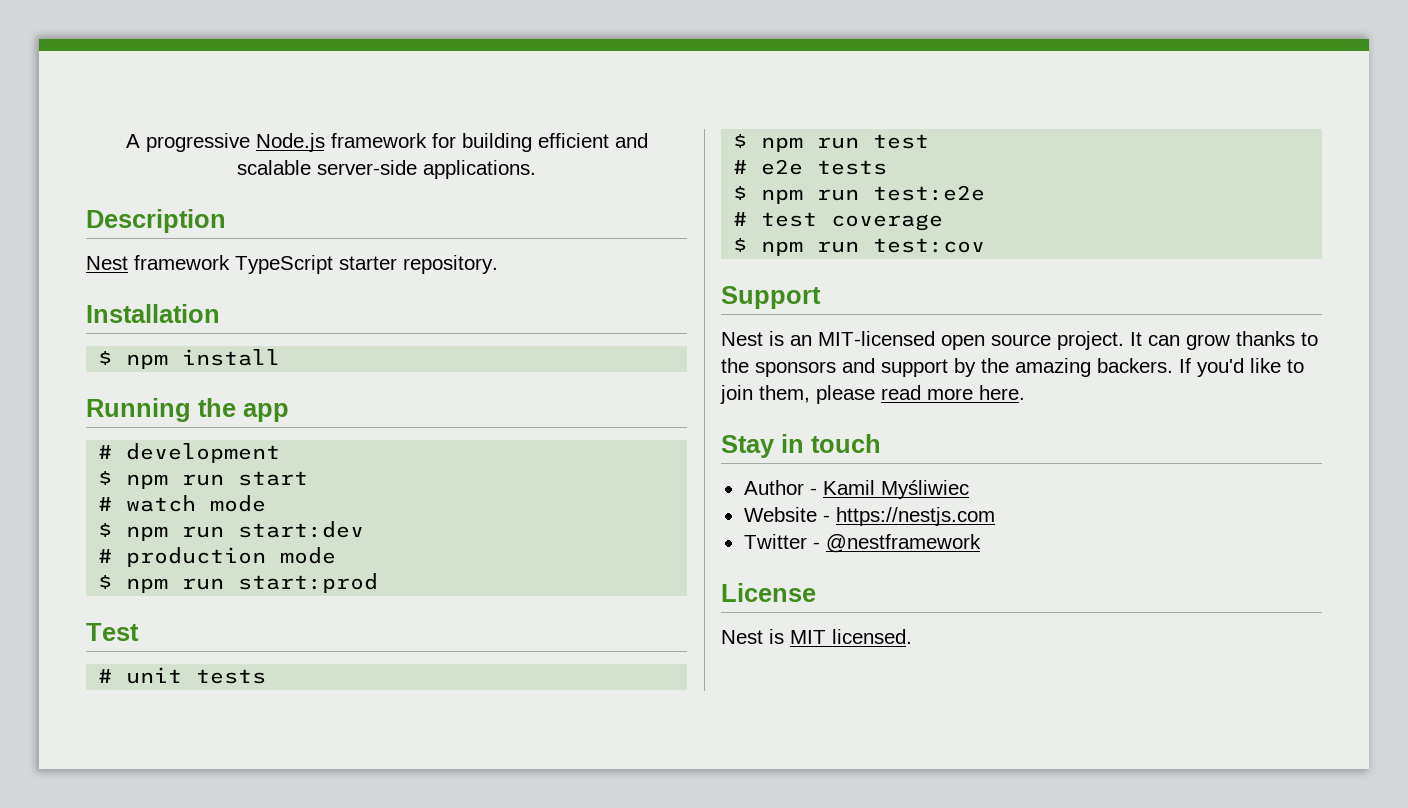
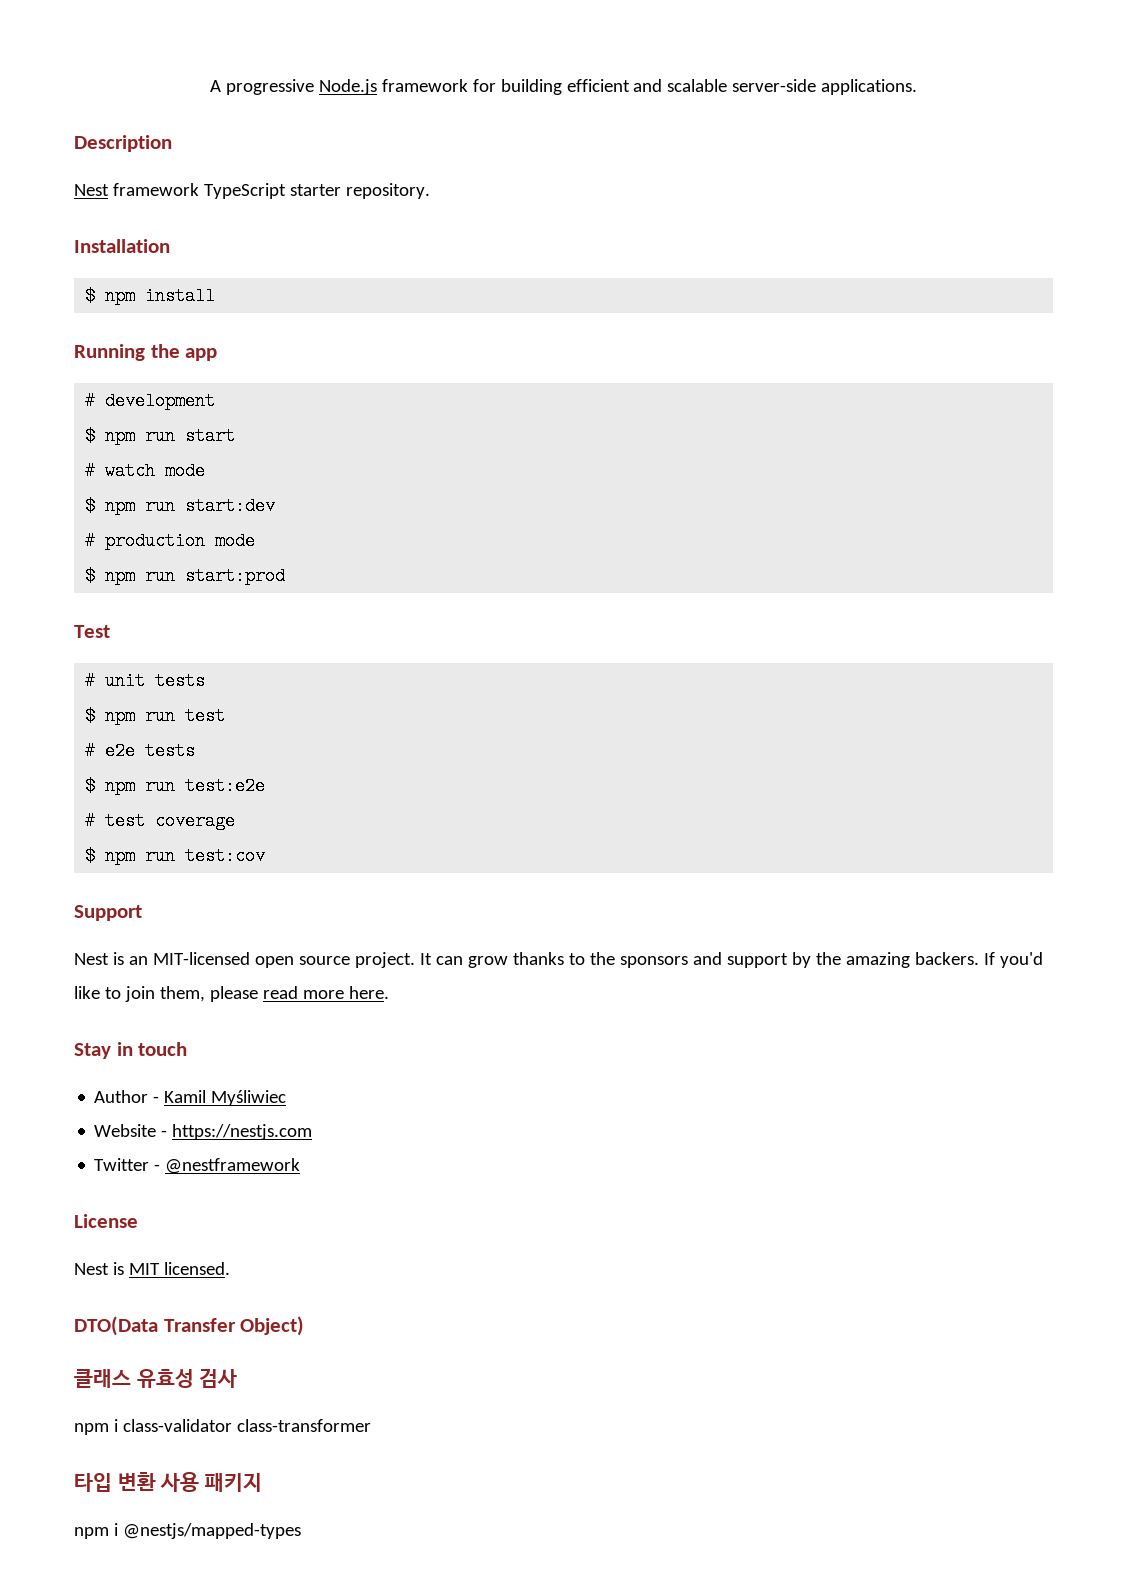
(912, 636) none -> [74,1316,305,1336] [74,1368,238,1388] [74,1419,371,1435] [74,1472,262,1492] [74,1523,301,1539] // DTO(Data Transfer Object) // 클래스 유효성 검사 // npm i class-validator class-transformer // 타입 변환 사용 패키지 // npm i @nestjs/mapped-types

